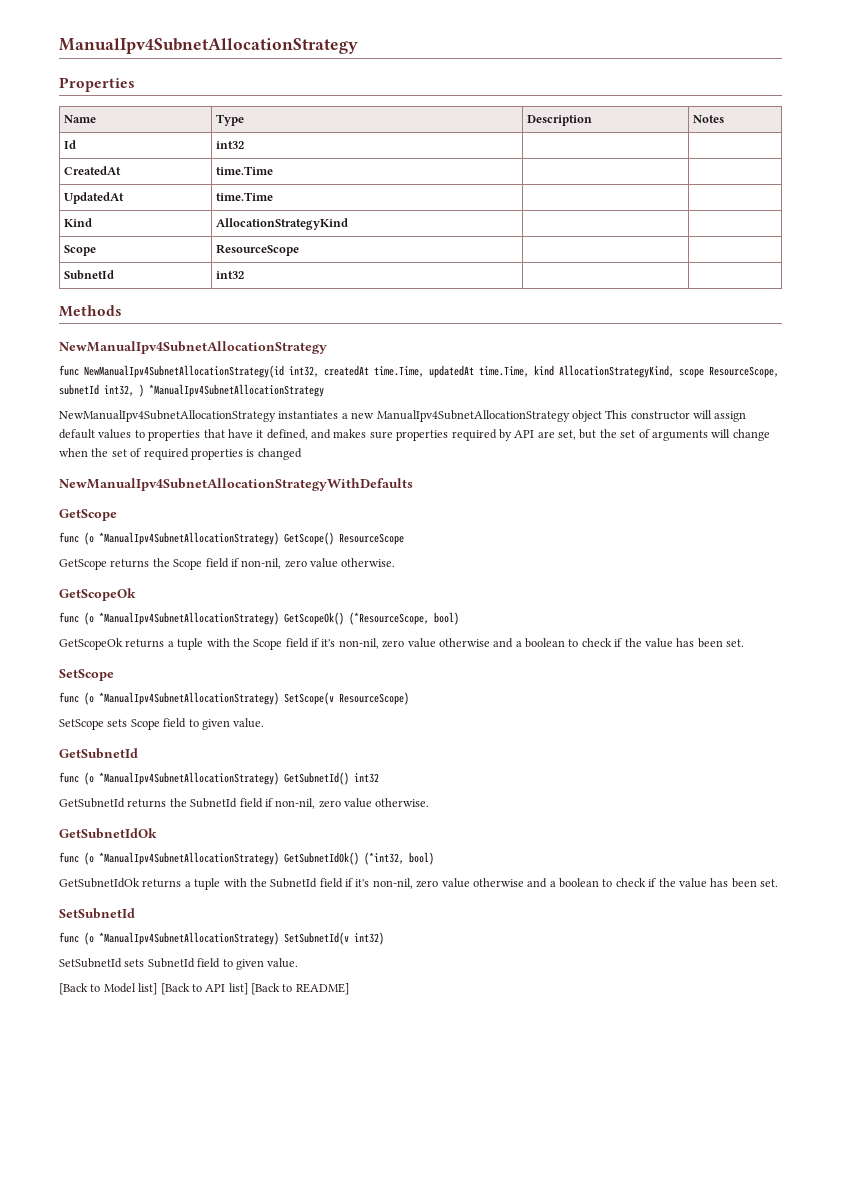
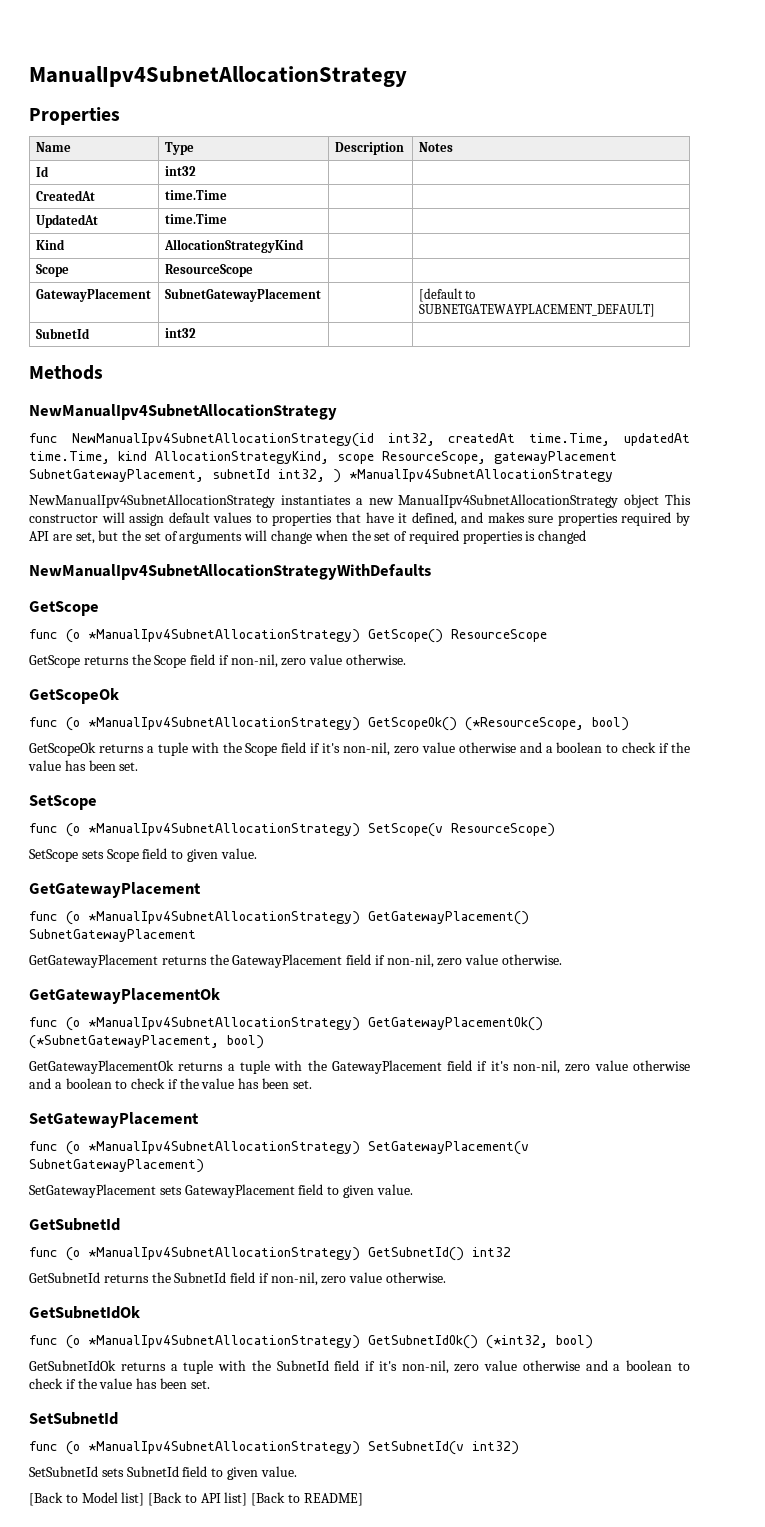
(300, 250) none -> [35,288,151,302] [164,288,321,302] [418,288,476,302] [418,304,655,317] // GatewayPlacement | SubnetGatewayPlacement | | [default to SUBNETGATEWAYPLACEMENT_DEFAULT]
(779, 372) none -> [494,451,617,464] [29,469,204,482] gatewayPlacement SubnetGatewayPlacement,
(265, 723) none -> [29,882,201,898] [29,911,529,925] [29,929,196,942] [29,954,563,968] [29,988,220,1004] [29,1017,543,1031] [29,1035,264,1049] [29,1060,690,1074] [29,1078,312,1089] [29,1112,199,1128] [29,1141,529,1155] [29,1159,204,1173] [29,1184,413,1198] // GetGatewayPlacement // func (o *ManualIpv4SubnetAllocationStrategy) GetGatewayPlacement() SubnetGatewayPlacement // GetGatewayPlacement returns the GatewayPlacement field if non-nil, zero value otherwise. // GetGatewayPlacementOk // func (o *ManualIpv4SubnetAllocationStrategy) GetGatewayPlacementOk() (*SubnetGatewayPlacement, bool) // GetGatewayPlacementOk returns a tuple with the GatewayPlacement field if it's non-nil, zero value otherwise and a boolean to check if the value has been set. // SetGatewayPlacement // func (o *ManualIpv4SubnetAllocationStrategy) SetGatewayPlacement(v SubnetGatewayPlacement) // SetGatewayPlacement sets GatewayPlacement field to given value.

